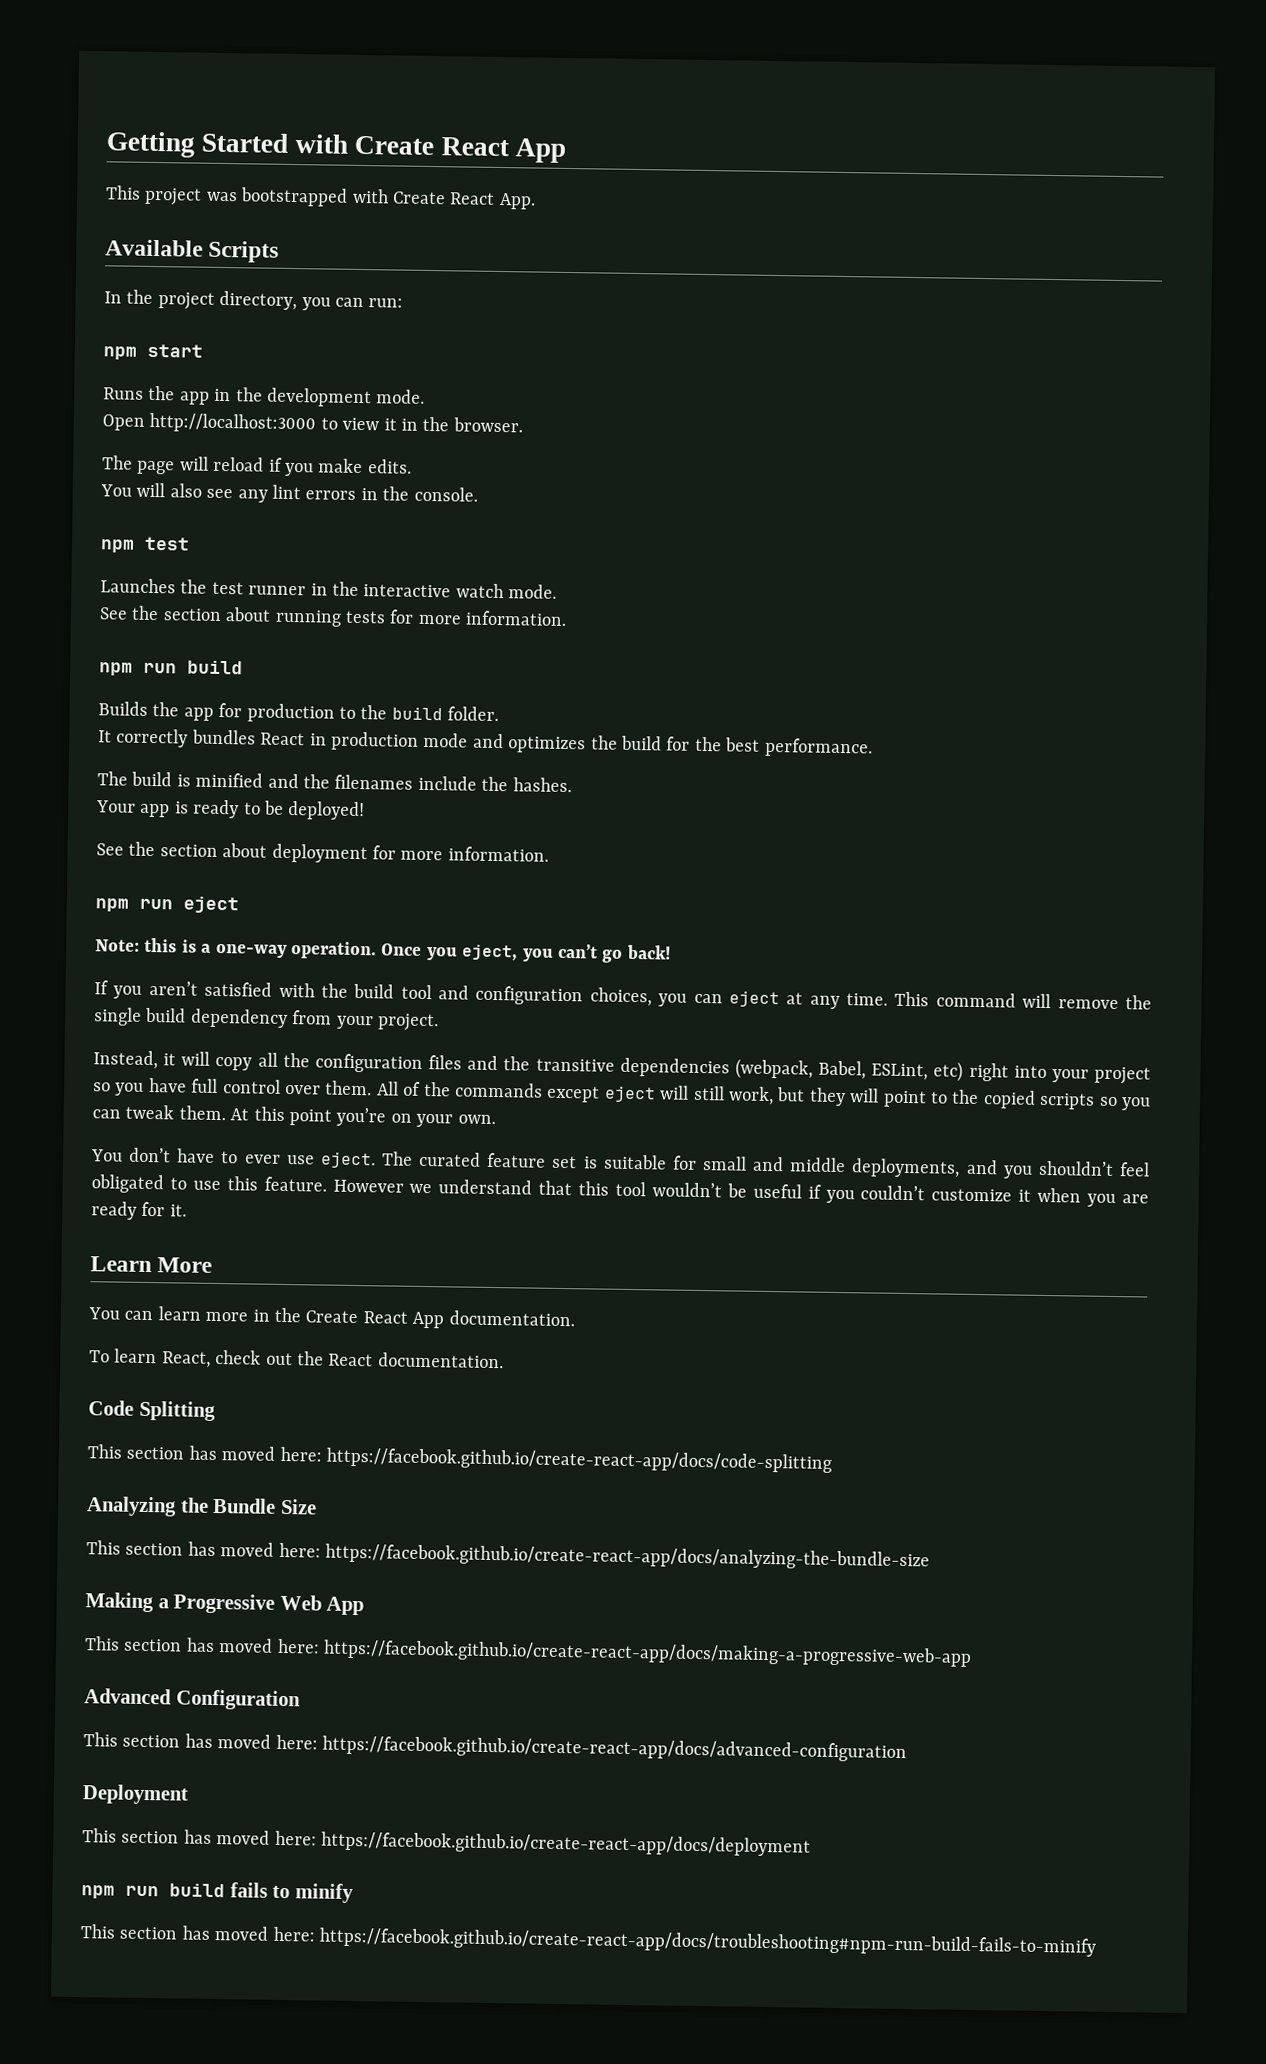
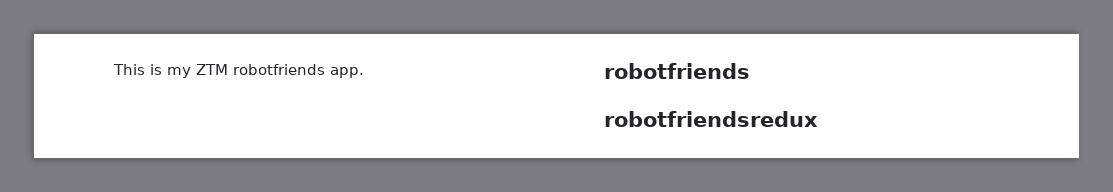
[106,131,567,163] [106,185,536,210] [105,239,280,263] [104,289,404,311] [103,343,203,360] [103,385,426,408] [102,412,523,434] [102,455,412,477] [100,482,478,503] [100,536,190,553] [100,578,558,599] [99,605,568,627] [99,660,243,676] [98,701,500,723] [98,728,873,758] [97,771,572,793] [96,799,366,821] [96,841,549,864] [95,896,239,914] [95,937,671,963] [94,980,1153,1010] [94,1007,439,1032] [93,1050,1151,1085] [93,1077,1151,1111] [92,1104,496,1128] [91,1147,1150,1179] [91,1174,1150,1208] [91,1201,187,1220] [90,1256,213,1273] [88,1306,575,1329] [89,1348,504,1369] [88,1400,216,1421] [87,1444,832,1473] [86,1496,317,1517] [86,1540,930,1571] [85,1592,365,1616] [84,1636,972,1667] [84,1688,301,1711] [83,1732,907,1763] [82,1784,189,1805] [82,1828,811,1857] [81,1882,354,1904] [80,1924,1096,1957] Getting Started with Create React App // This project was bootstrapped with Create React App. // Available Scripts // In the project directory, you can run: // npm start // Runs the app in the development mode. // Open http://localhost:3000 to view it in the browser. // The page will reload if you make edits. // You will also see any lint errors in the console. // npm test // Launches the test runner in the interactive watch mode. // See the section about running tests for more information. // npm run build // Builds the app for production to the build folder. // It correctly bundles React in production mode and optimizes the build for the best performance. // The build is minified and the filenames include the hashes. // Your app is ready to be deployed! // See the section about deployment for more information. // npm run eject // Note: this is a one-way operation. Once you eject, you can’t go back! // If you aren’t satisfied with the build tool and configuration choices, you can eject at any time. This command will remove the single build dependency from your project. // Instead, it will copy all the configuration files and the transitive dependencies (webpack, Babel, ESLint, etc) right into your project so you have full control over them. All of the commands except eject will still work, but they will point to the copied scripts so you can tweak them. At this point you’re on your own. // You don’t have to ever use eject. The curated feature set is suitable for small and middle deployments, and you shouldn’t feel obligated to use this feature. However we understand that this tool wouldn’t be useful if you couldn’t customize it when you are ready for it. // Learn More // You can learn more in the Create React App documentation. // To learn React, check out the React documentation. // Code Splitting // This section has moved here: https://facebook.github.io/create-react-app/docs/code-splitting // Analyzing the Bundle Size // This section has moved here: https://facebook.github.io/create-react-app/docs/analyzing-the-bundle-size // Making a Progressive Web App // This section has moved here: https://facebook.github.io/create-react-app/docs/making-a-progressive-web-app // Advanced Configuration // This section has moved here: https://facebook.github.io/create-react-app/docs/advanced-configuration // Deployment // This section has moved here: https://facebook.github.io/create-react-app/docs/deployment // npm run build fails to minify // This section has moved here: https://facebook.github.io/create-react-app/docs/troubleshooting#npm-run-build-fails-to-minify -> [113,64,364,78] [604,63,750,79] [604,111,818,127] This is my ZTM robotfriends app. // robotfriends // robotfriendsredux

